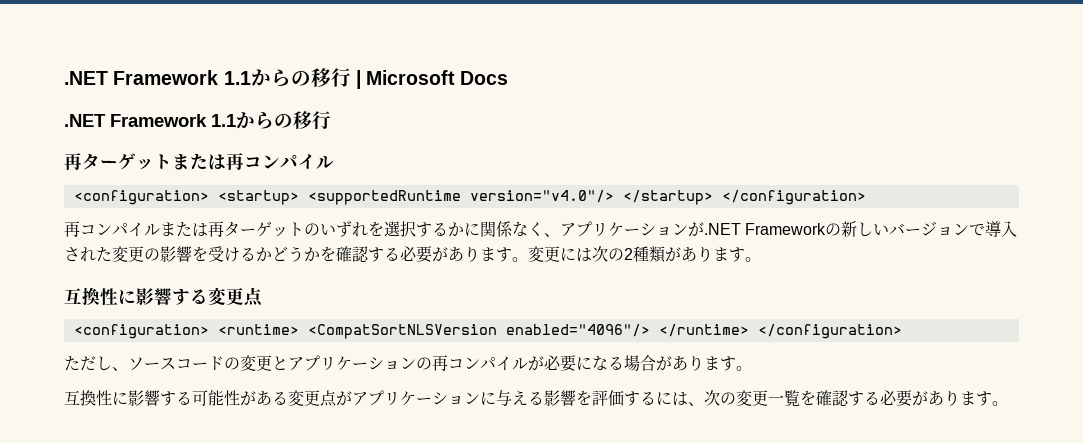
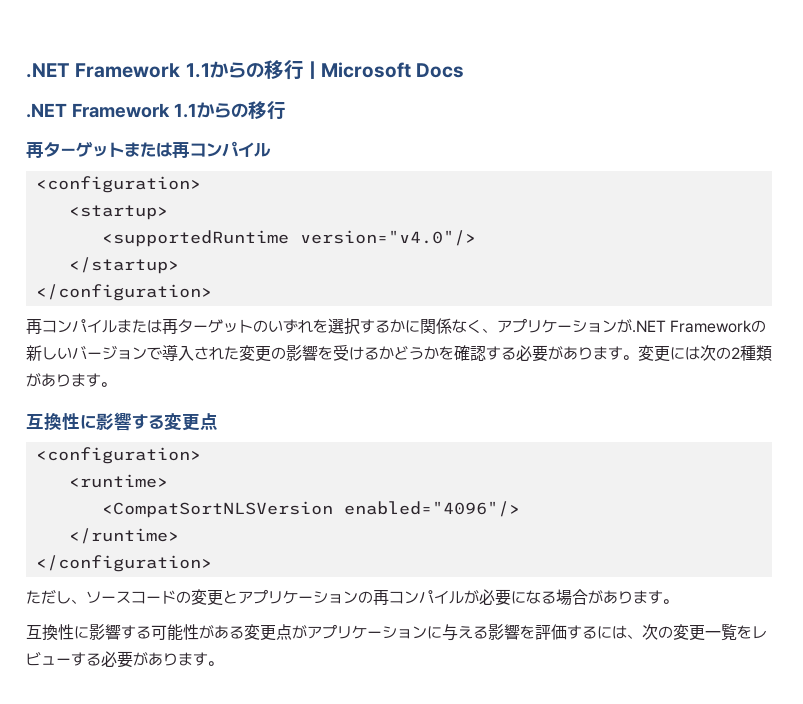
(209, 197) none -> (201, 184) //
(299, 197) none -> (168, 212) //
(614, 196) none -> (476, 238) //
(713, 197) none -> (179, 265) //
(209, 331) none -> (201, 455) //
(299, 329) none -> (168, 481) //
(650, 330) none -> (520, 509) //
(749, 330) none -> (179, 536) //
[816,390,849,406] 確認 -> [752,626,767,639] [26,651,71,666] レビュー

